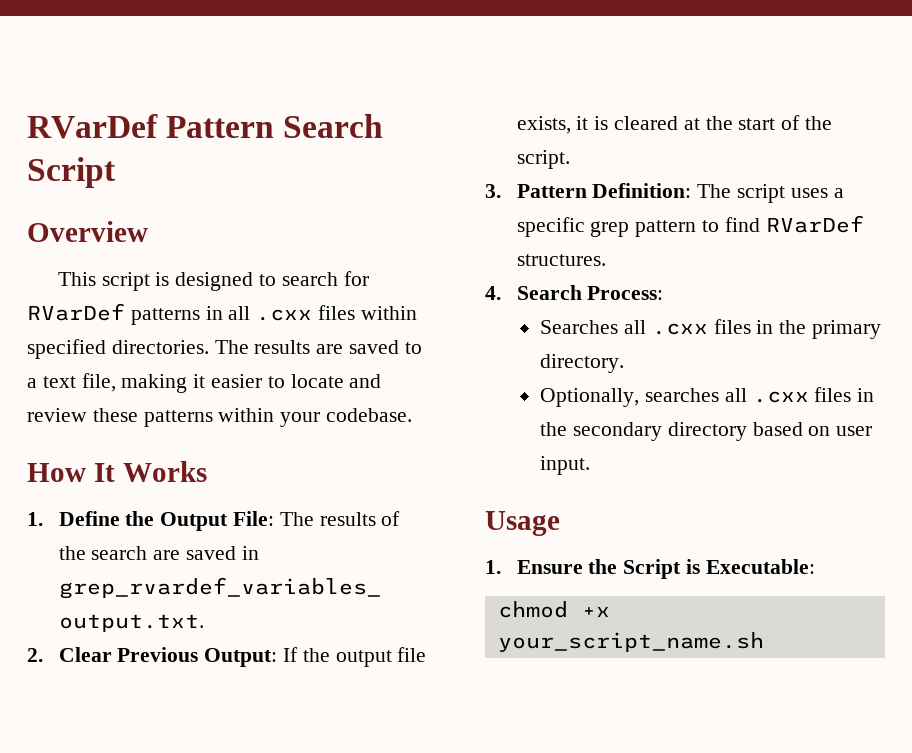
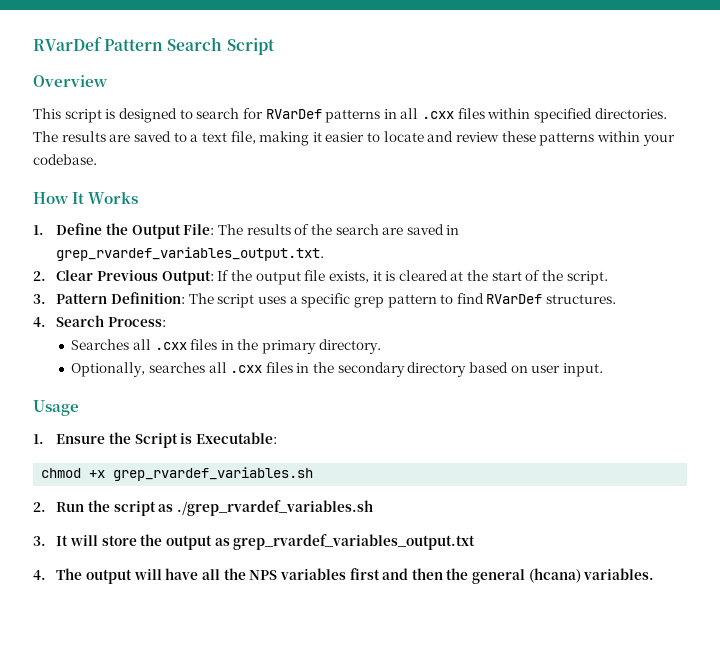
[497,632,764,652] your_script_name.sh -> [113,467,314,481] [33,500,373,516] [33,534,476,550] [33,568,655,584] grep_rvardef_variables.sh // 2. Run the script as ./grep_rvardef_variables.sh // 3. It will store the output as grep_rvardef_variables_output.txt // 4. The output will have all the NPS variables first and then the general (hcana) variables.

